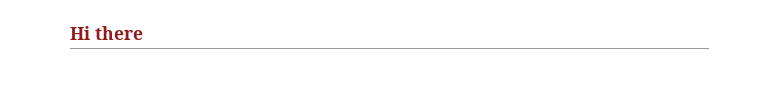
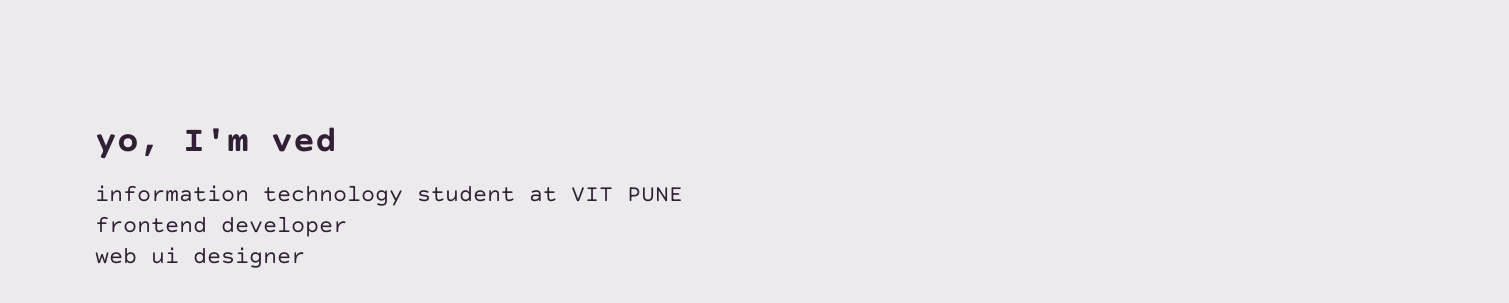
[70,26,143,40] Hi there -> [95,127,337,159] [95,185,683,206] [95,216,347,237] [95,247,305,268] yo, I'm ved // information technology student at VIT PUNE // frontend developer // web ui designer

